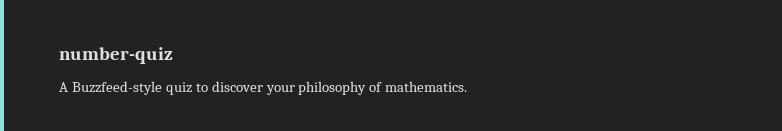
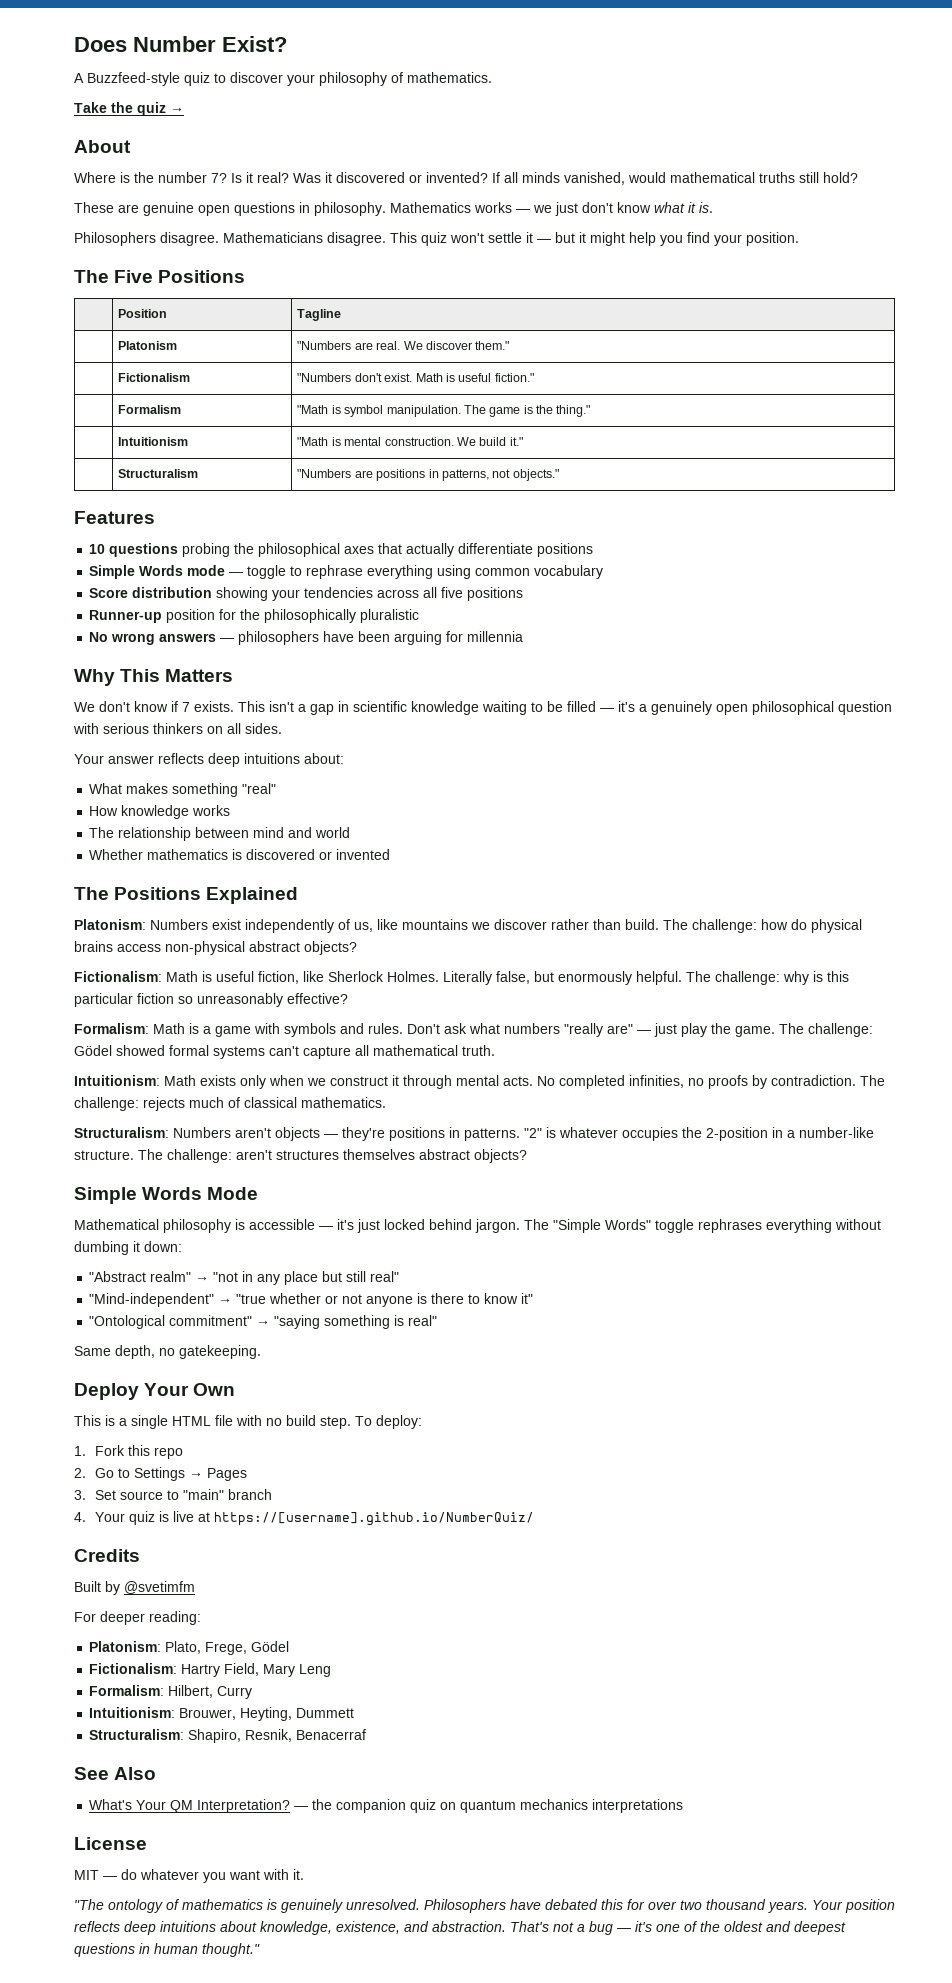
[59,47,173,64] number-quiz -> [74,36,287,52] Does Number Exist?
(468, 86) none -> [74,102,184,116] [74,140,131,153] [74,172,858,185] [74,202,713,216] [74,232,799,246] [74,270,246,283] [118,309,168,318] [297,309,342,321] [118,341,178,350] [297,341,510,350] [118,373,191,382] [297,373,534,382] [118,405,182,414] [297,405,591,417] [118,437,189,446] [297,437,523,446] [118,469,199,478] [297,469,559,481] [74,511,155,524] [89,543,594,557] [89,565,604,579] [89,587,524,601] [89,609,420,623] [89,631,524,645] [74,669,234,686] [74,701,892,715] [73,723,282,734] [74,753,344,767] [89,783,277,797] [89,805,231,819] [89,827,351,841] [89,849,391,860] [74,887,299,904] [74,919,862,933] [74,941,357,955] [74,971,849,985] [74,993,348,1007] [74,1023,873,1037] [74,1045,495,1059] [74,1075,885,1089] [74,1097,386,1111] [74,1127,874,1141] [74,1149,527,1163] [74,1187,259,1204] [74,1219,881,1233] [74,1241,182,1255] [89,1271,400,1285] [89,1293,534,1307] [89,1315,438,1329] [74,1345,261,1359] [74,1383,236,1400] [74,1415,422,1429] [74,1445,183,1459] [74,1467,247,1481] [74,1489,272,1500] [74,1511,534,1526] [74,1549,140,1562] [74,1581,195,1595] [74,1611,201,1625] [89,1641,290,1655] [89,1663,332,1677] [89,1685,253,1699] [89,1707,355,1721] [89,1729,367,1743] [74,1767,157,1780] [89,1799,684,1813] [74,1837,147,1850] [74,1869,304,1883] [74,1899,895,1913] [74,1921,846,1935] [74,1943,260,1957] // Take the quiz → // About // Where is the number 7? Is it real? Was it discovered or invented? If all minds vanished, would mathematical truths still hold? // These are genuine open questions in philosophy. Mathematics works — we just don't know what it is. // Philosophers disagree. Mathematicians disagree. This quiz won't settle it — but it might help you find your position. // The Five Positions // | Position | Tagline // | Platonism | "Numbers are real. We discover them." // | Fictionalism | "Numbers don't exist. Math is useful fiction." // | Formalism | "Math is symbol manipulation. The game is the thing." // | Intuitionism | "Math is mental construction. We build it." // | Structuralism | "Numbers are positions in patterns, not objects." // Features // 10 questions probing the philosophical axes that actually differentiate positions // Simple Words mode — toggle to rephrase everything using common vocabulary // Score distribution showing your tendencies across all five positions // Runner-up position for the philosophically pluralistic // No wrong answers — philosophers have been arguing for millennia // Why This Matters // We don't know if 7 exists. This isn't a gap in scientific knowledge waiting to be filled — it's a genuinely open philosophical question with serious thinkers on all sides. // Your answer reflects deep intuitions about: // What makes something "real" // How knowledge works // The relationship between mind and world // Whether mathematics is discovered or invented // The Positions Explained // Platonism: Numbers exist independently of us, like mountains we discover rather than build. The challenge: how do physical brains access non-physical abstract objects? // Fictionalism: Math is useful fiction, like Sherlock Holmes. Literally false, but enormously helpful. The challenge: why is this particular fiction so unreasonably effective? // Formalism: Math is a game with symbols and rules. Don't ask what numbers "really are" — just play the game. The challenge: Gödel showed formal systems can't capture all mathematical truth. // Intuitionism: Math exists only when we construct it through mental acts. No completed infinities, no proofs by contradiction. The challenge: rejects much of classical mathematics. // Structuralism: Numbers aren't objects — they're positions in patterns. "2" is whatever occupies the 2-position in a number-like structure. The challenge: aren't structures themselves abstract objects? // Simple Words Mode // Mathematical philosophy is accessible — it's just locked behind jargon. The "Simple Words" toggle rephrases everything without dumbing it down: // "Abstract realm" → "not in any place but still real" // "Mind-independent" → "true whether or not anyone is there to know it" // "Ontological commitment" → "saying something is real" // Same depth, no gatekeeping. // Deploy Your Own // This is a single HTML file with no build step. To deploy: // 1. Fork this repo // 2. Go to Settings → Pages // 3. Set source to "main" branch // 4. Your quiz is live at https://[username].github.io/NumberQuiz/ // Credits // Built by @svetimfm // For deeper reading: // Platonism: Plato, Frege, Gödel // Fictionalism: Hartry Field, Mary Leng // Formalism: Hilbert, Curry // Intuitionism: Brouwer, Heyting, Dummett // Structuralism: Shapiro, Resnik, Benacerraf // See Also // What's Your QM Interpretation? — the companion quiz on quantum mechanics interpretations // License // MIT — do whatever you want with it. // "The ontology of mathematics is genuinely unresolved. Philosophers have debated this for over two thousand years. Your position reflects deep intuitions about knowledge, existence, and abstraction. That's not a bug — it's one of the oldest and deepest questions in human thought."

